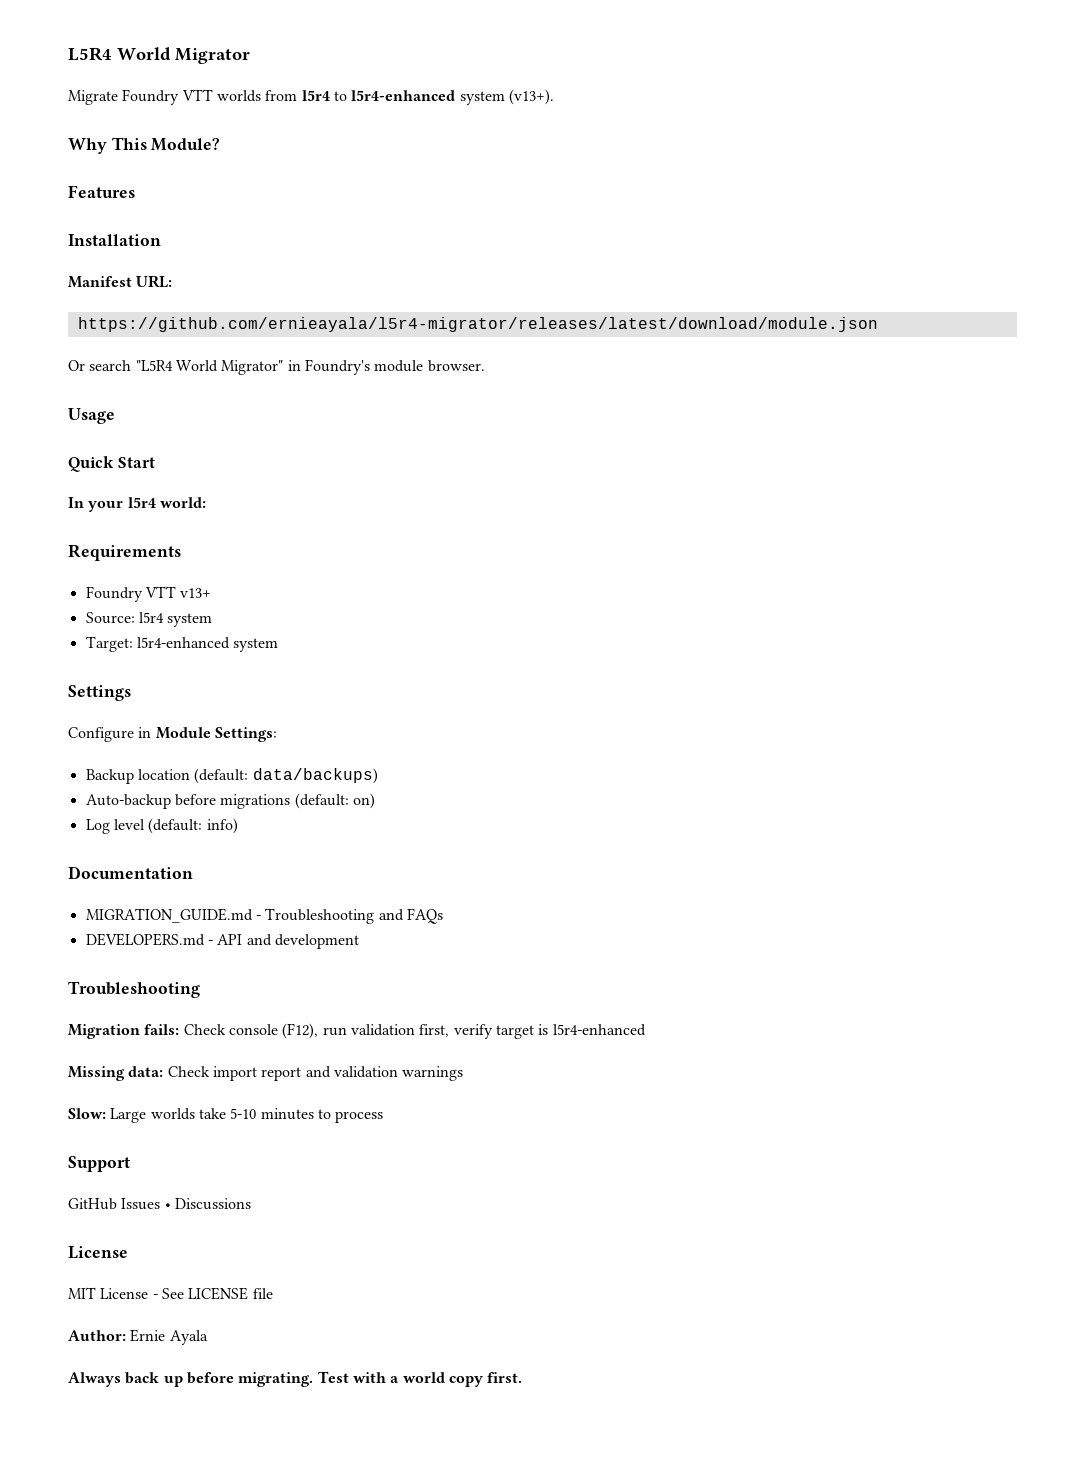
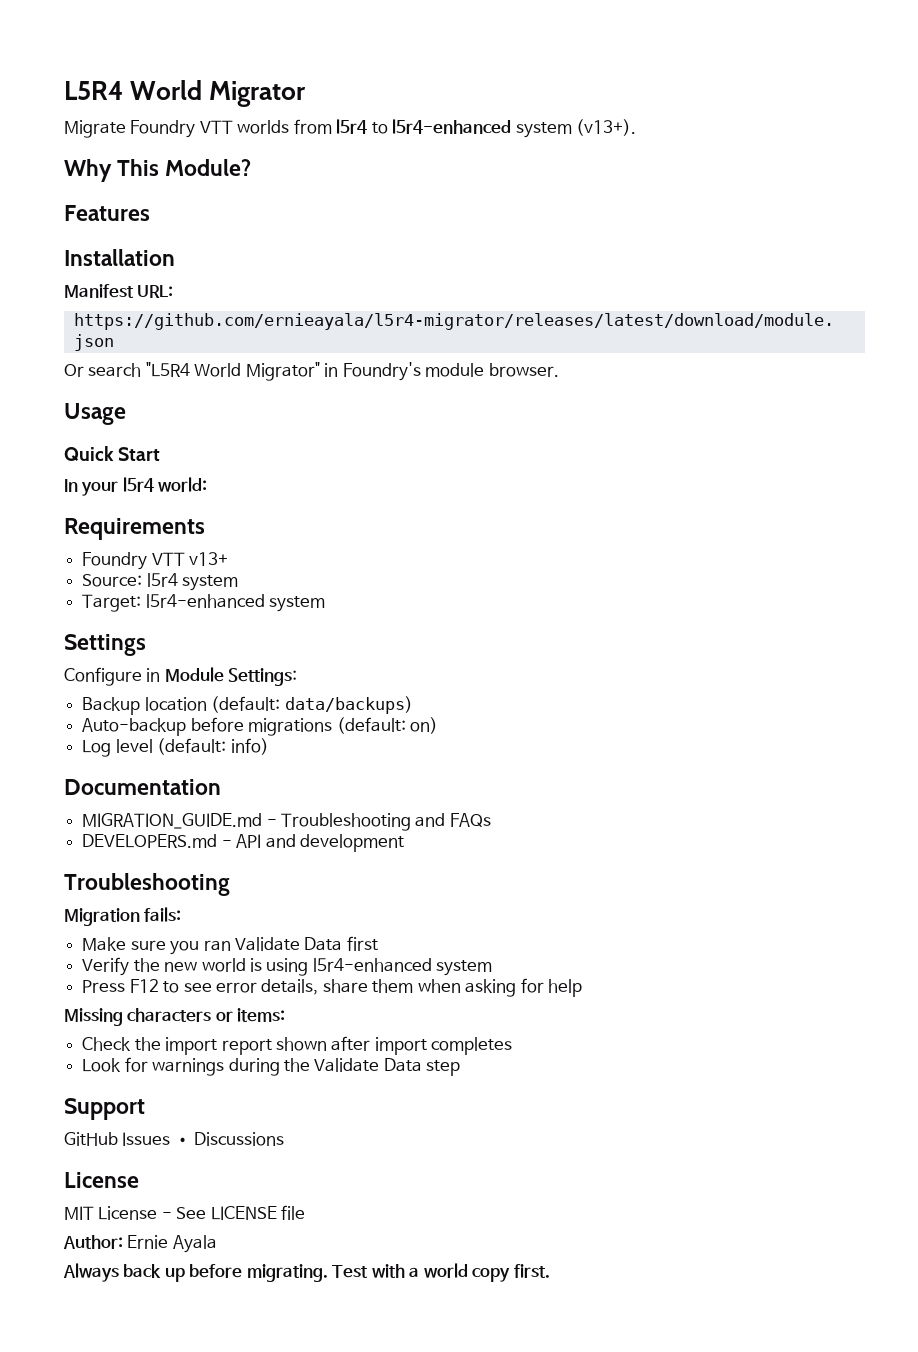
[183,1023,646,1039] [68,1066,464,1081] [68,1108,384,1123] Check console (F12), run validation first, verify target is l5r4-enhanced // Missing data: Check import report and validation warnings // Slow: Large worlds take 5-10 minutes to process -> [82,936,378,955] [82,957,493,976] [82,978,583,997] [64,1008,286,1026] [82,1036,513,1055] [82,1057,461,1076] // Make sure you ran Validate Data first // Verify the new world is using l5r4-enhanced system // Press F12 to see error details, share them when asking for help // Missing characters or items: // Check the import report shown after import completes // Look for warnings during the Validate Data step

